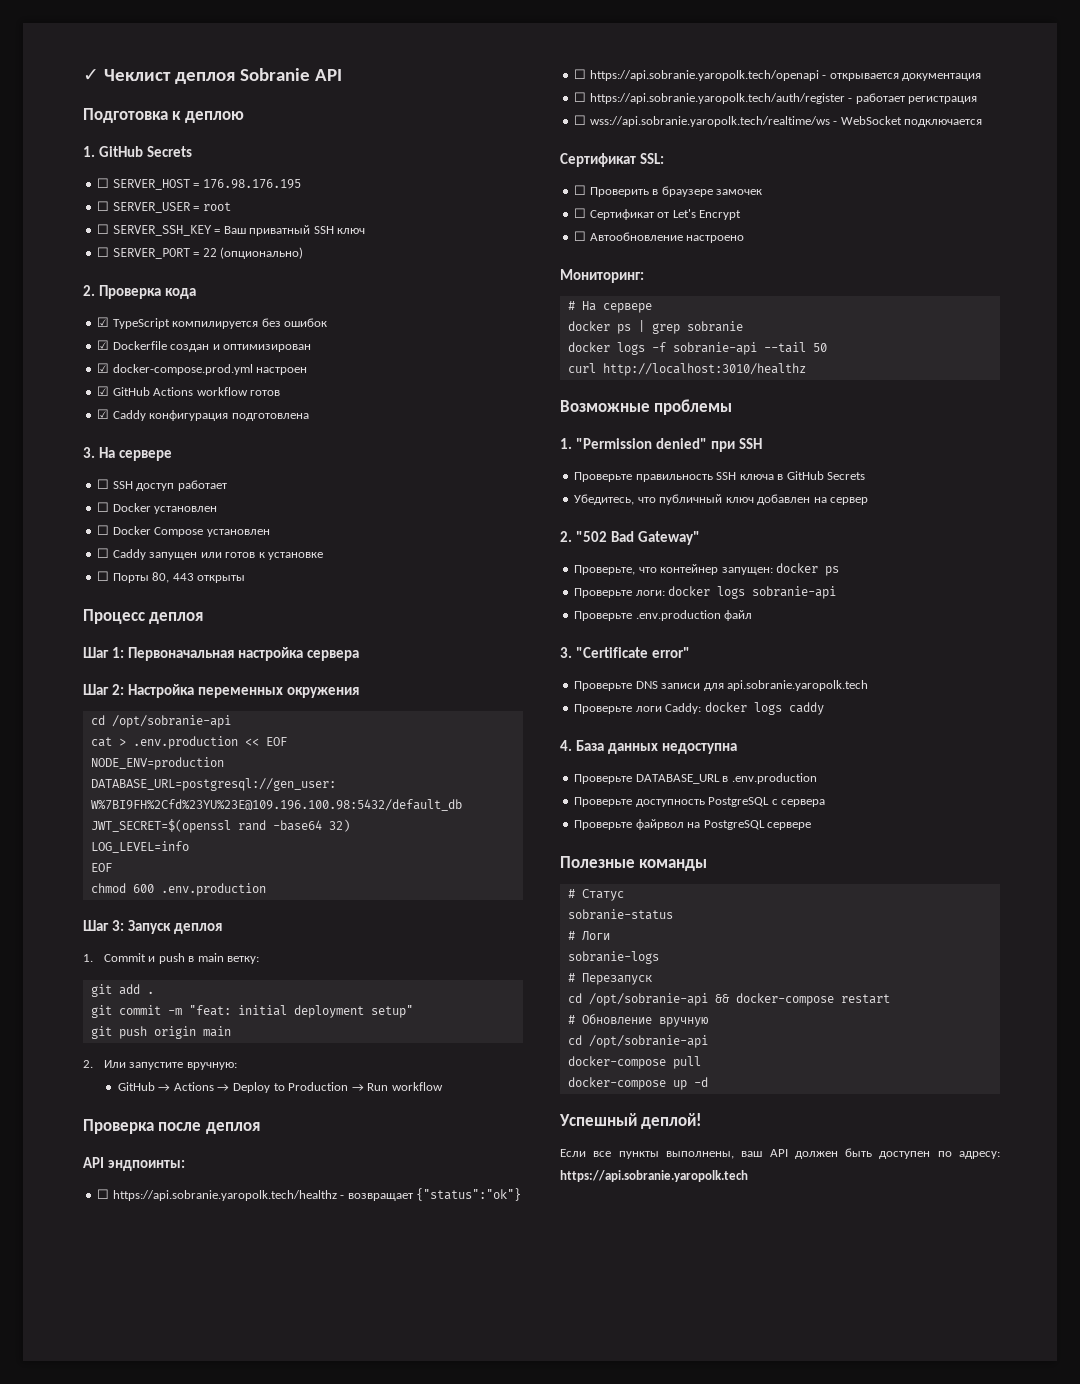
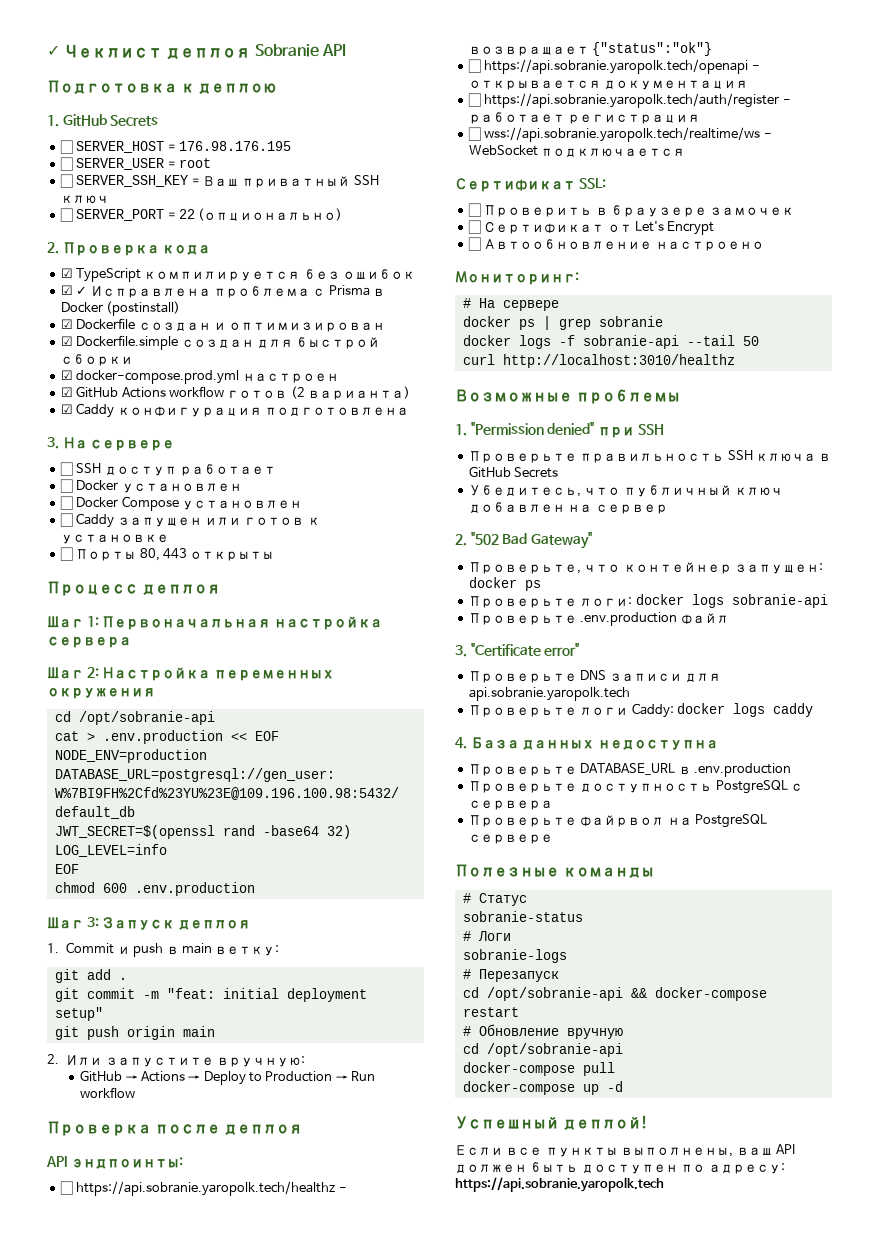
(328, 322) none -> [60,285,385,298] [60,301,181,316] // ☑ ✓ Исправлена проблема с Prisma в Docker (postinstall)
(312, 348) none -> [60,335,381,350] [60,354,133,366] // ☑ Dockerfile.simple создан для быстрой сборки
(281, 393) none -> [290,386,410,400] (2 варианта)

